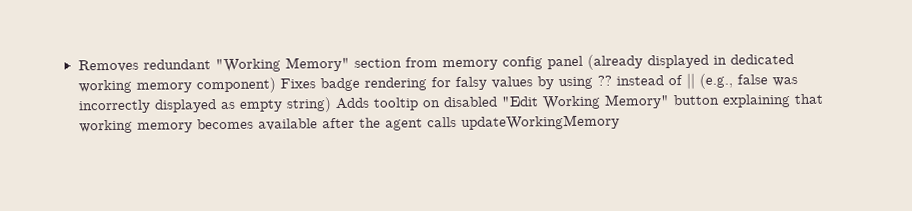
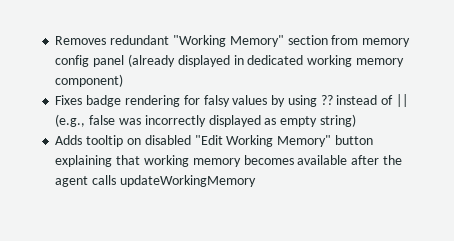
(276, 85) none -> (124, 80) //
(332, 105) none -> (356, 120) //

